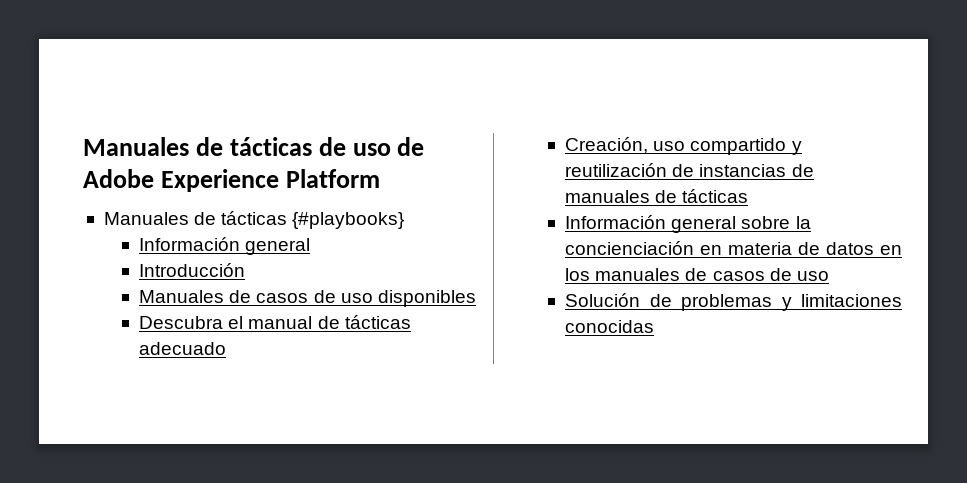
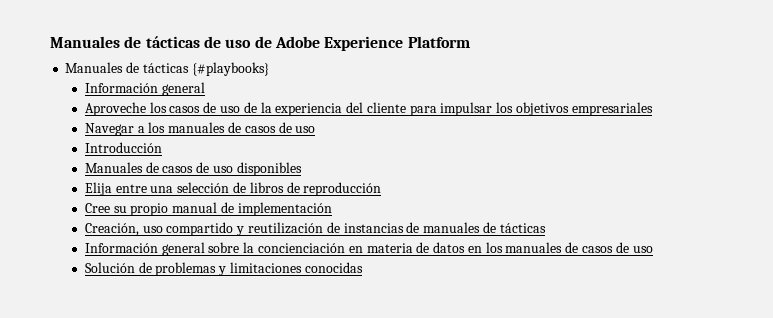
(311, 246) none -> [84,102,653,116] [84,122,316,136] // Aproveche los casos de uso de la experiencia del cliente para impulsar los objetivos empresariales // Navegar a los manuales de casos de uso
[139,315,411,329] [139,342,227,355] Descubra el manual de tácticas adecuado -> [84,182,382,196] [84,202,332,216] Elija entre una selección de libros de reproducción // Cree su propio manual de implementación

